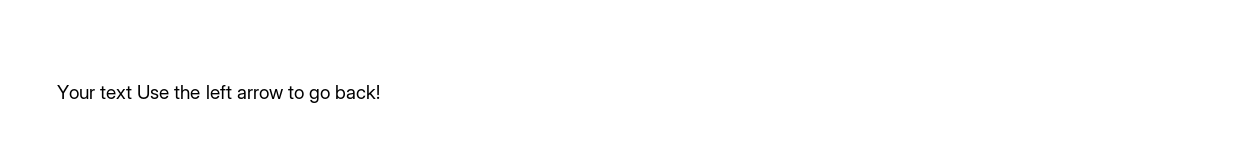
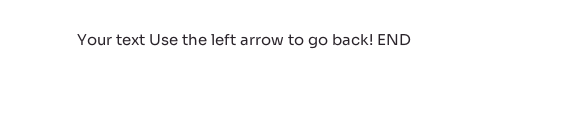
(381, 92) none -> [377,34,412,46] END

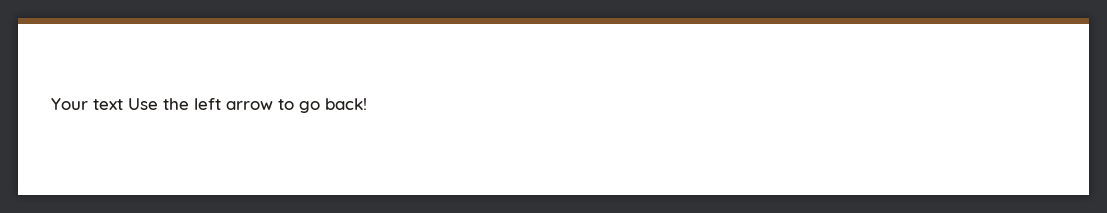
[377,34,412,46] END -> (367, 104) none

